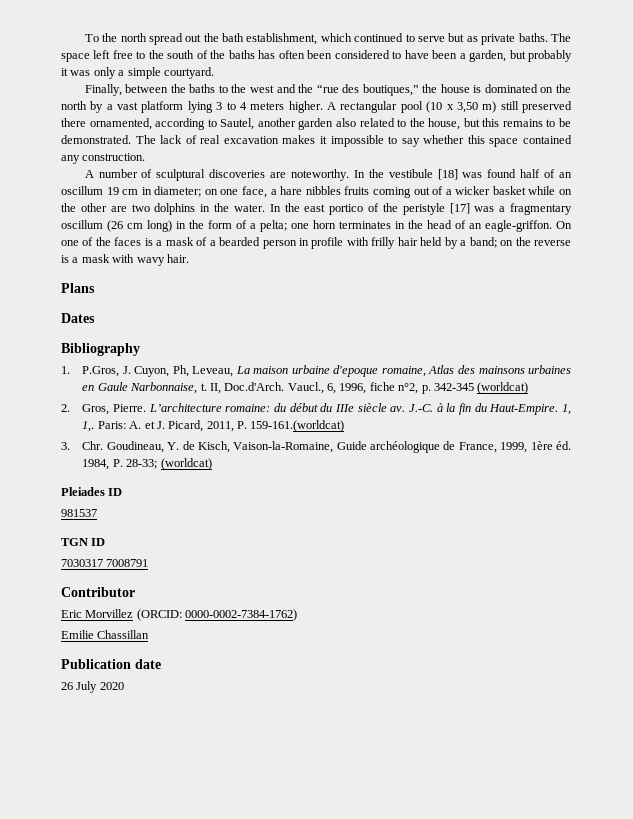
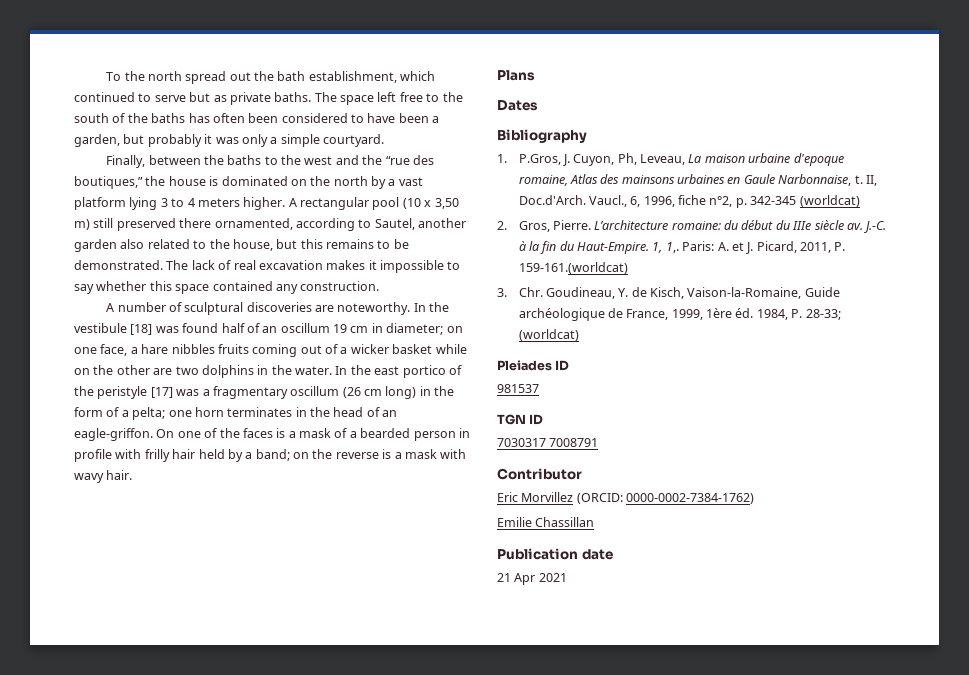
[61,681,124,693] 26 July 2020 -> [497,573,567,585] 21 Apr 2021

